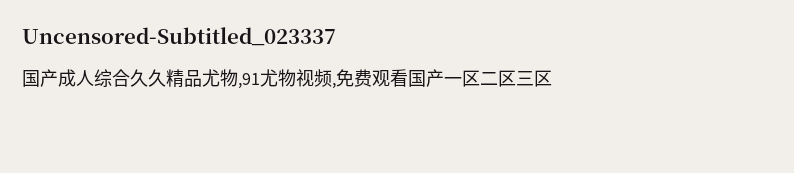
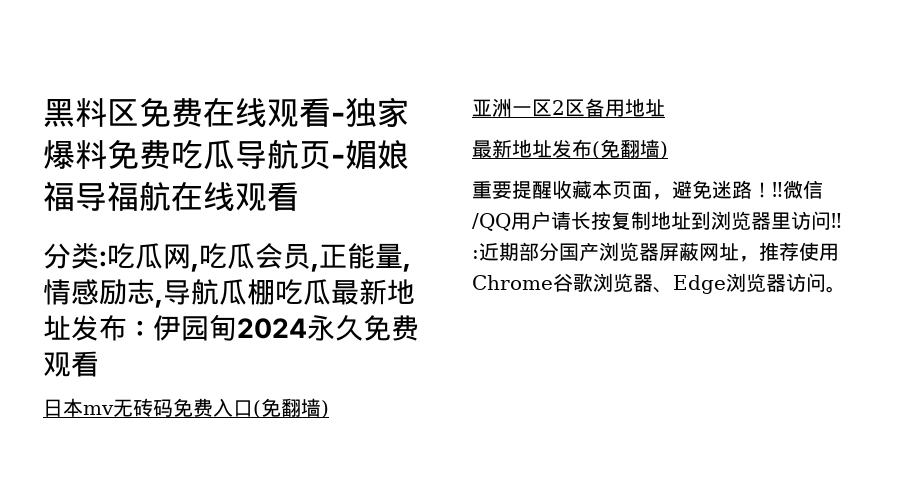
[22,27,336,46] [22,69,552,89] Uncensored-Subtitled_023337 // 国产成人综合久久精品尤物,91尤物视频,免费观看国产一区二区三区 -> [43,97,409,127] [43,139,409,170] [43,181,299,211] [43,243,411,272] [43,279,415,308] [43,314,419,341] [43,351,99,377] [43,398,329,418] [472,98,665,117] [472,139,668,159] [472,180,823,200] [472,211,842,231] [472,242,839,262] [472,273,846,294] 黑料区免费在线观看-独家爆料免费吃瓜导航页-媚娘福导福航在线观看 // 分类:吃瓜网,吃瓜会员,正能量,情感励志,导航瓜棚吃瓜最新地址发布：伊园甸2024永久免费观看 // 日本mv无砖码免费入口(免翻墙) // 亚洲一区2区备用地址 // 最新地址发布(免翻墙) // 重要提醒收藏本页面，避免迷路！‼微信/QQ用户请长按复制地址到浏览器里访问‼ :近期部分国产浏览器屏蔽网址，推荐使用Chrome谷歌浏览器、Edge浏览器访问。

